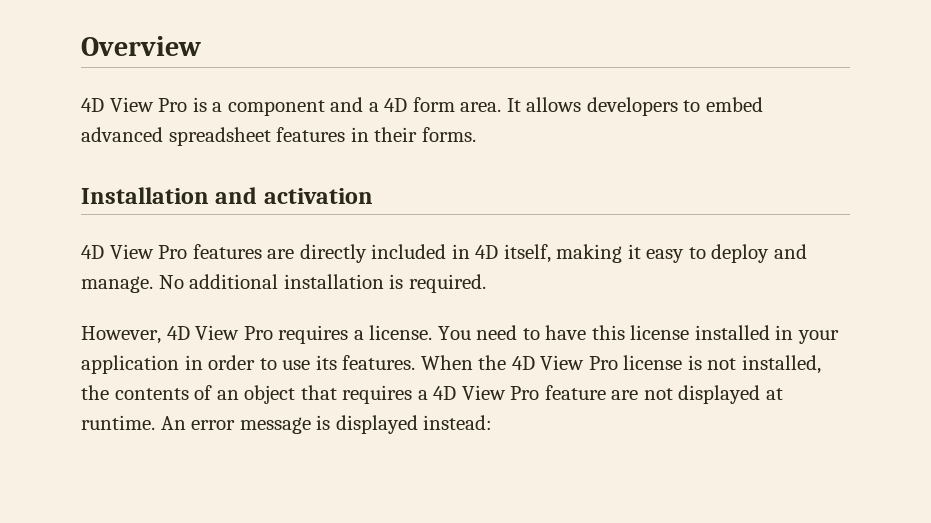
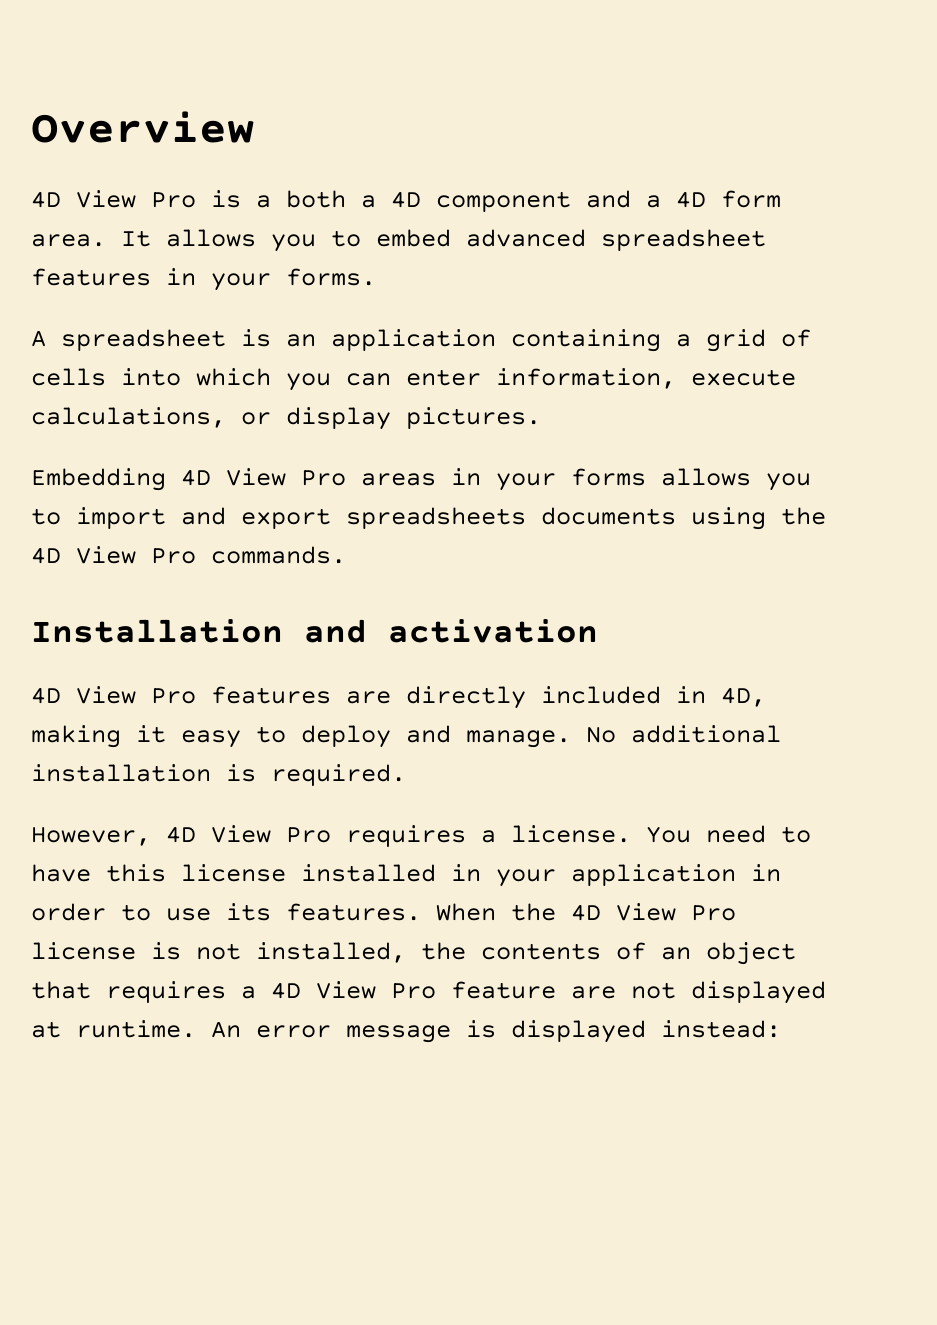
(223, 107) none -> [286,190,421,208] both a 4D
[586,97,678,116] developers -> [271,234,316,252] you
[374,127,418,142] their -> [211,273,271,291] your
(476, 134) none -> [31,329,811,352] [31,368,796,391] [31,407,541,430] [31,468,811,491] [31,507,826,530] [31,546,346,564] // A spreadsheet is an application containing a grid of cells into which you can enter information, execute calculations, or display pictures. // Embedding 4D View Pro areas in your forms allows you to import and export spreadsheets documents using the 4D View Pro commands.
[475,244,551,263] 4D itself, -> [721,687,766,707] 4D,

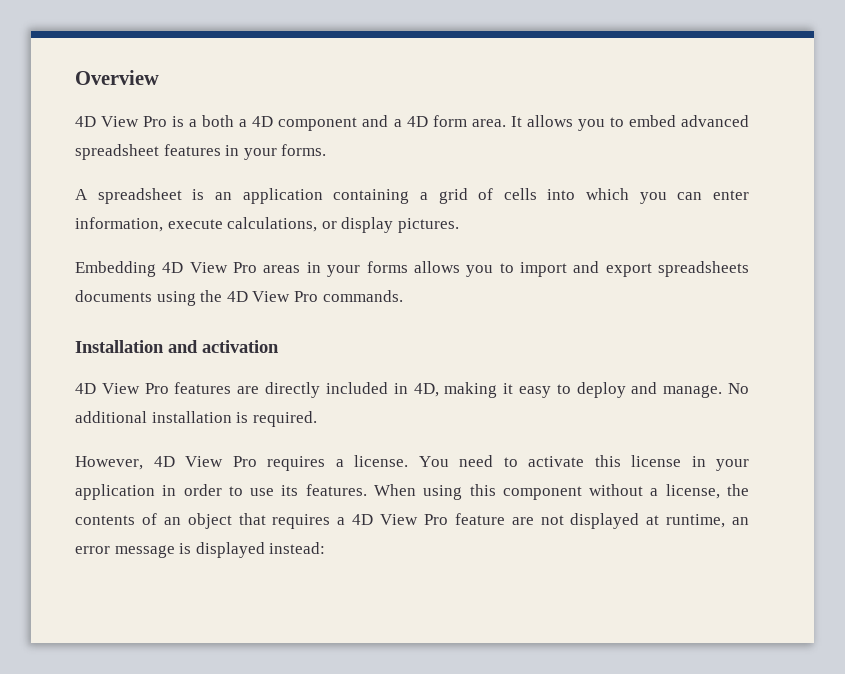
[31,864,91,882] have -> [528,456,584,467] activate
[301,864,436,882] installed -> (681, 461) none
[511,903,736,921] [31,942,406,963] the 4D View Pro license is not installed, -> [423,484,720,500] using this component without a license,
[76,1020,241,1038] runtime. An -> [666,514,749,528] runtime, an

